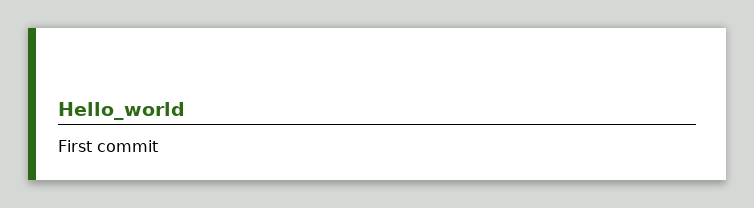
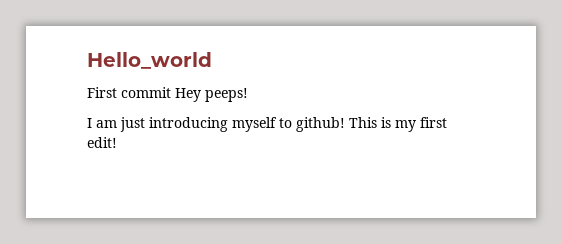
(158, 146) none -> [175,88,248,102] [87,117,447,132] [87,137,117,148] Hey peeps! // I am just introducing myself to github! This is my first edit!

